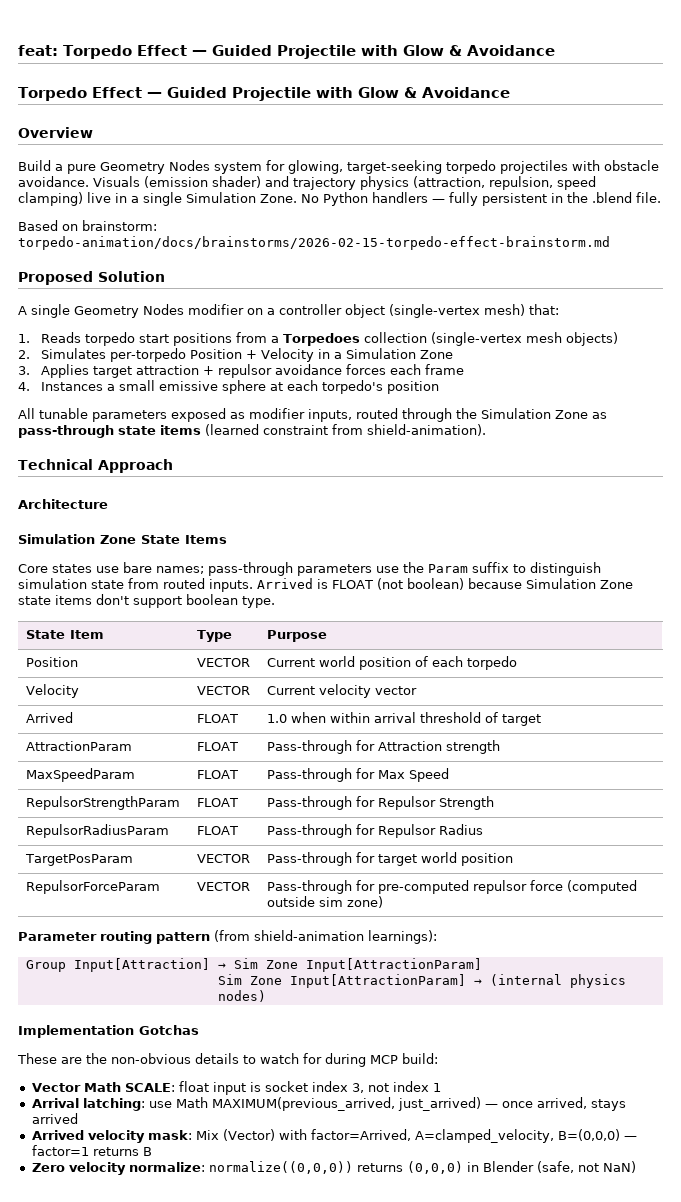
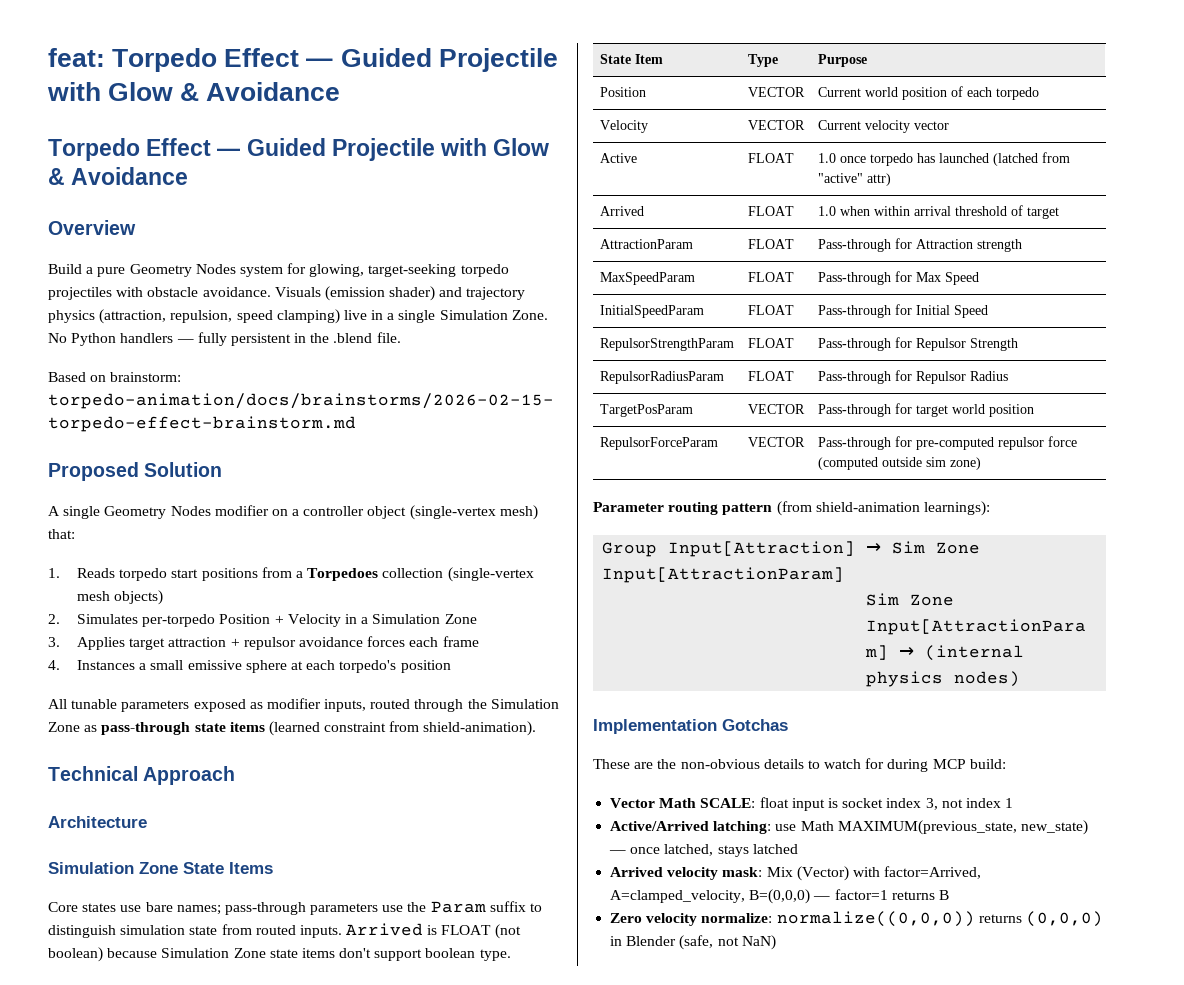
(418, 690) none -> [599,153,637,163] [747,153,794,163] [817,152,1070,166] [817,173,891,186] // Active | FLOAT | 1.0 once torpedo has launched (latched from "active" attr)
(450, 775) none -> [599,305,704,318] [747,305,794,315] [817,304,988,318] // InitialSpeedParam | FLOAT | Pass-through for Initial Speed
[31,1098,79,1108] Arrival -> [610,821,710,831] Active/Arrived
[211,1097,626,1111] [31,1113,78,1124] MAXIMUM(previous_arrived, just_arrived) — once arrived, stays arrived -> [837,820,1088,835] [609,844,798,857] MAXIMUM(previous_state, new_state) — once latched, stays latched

